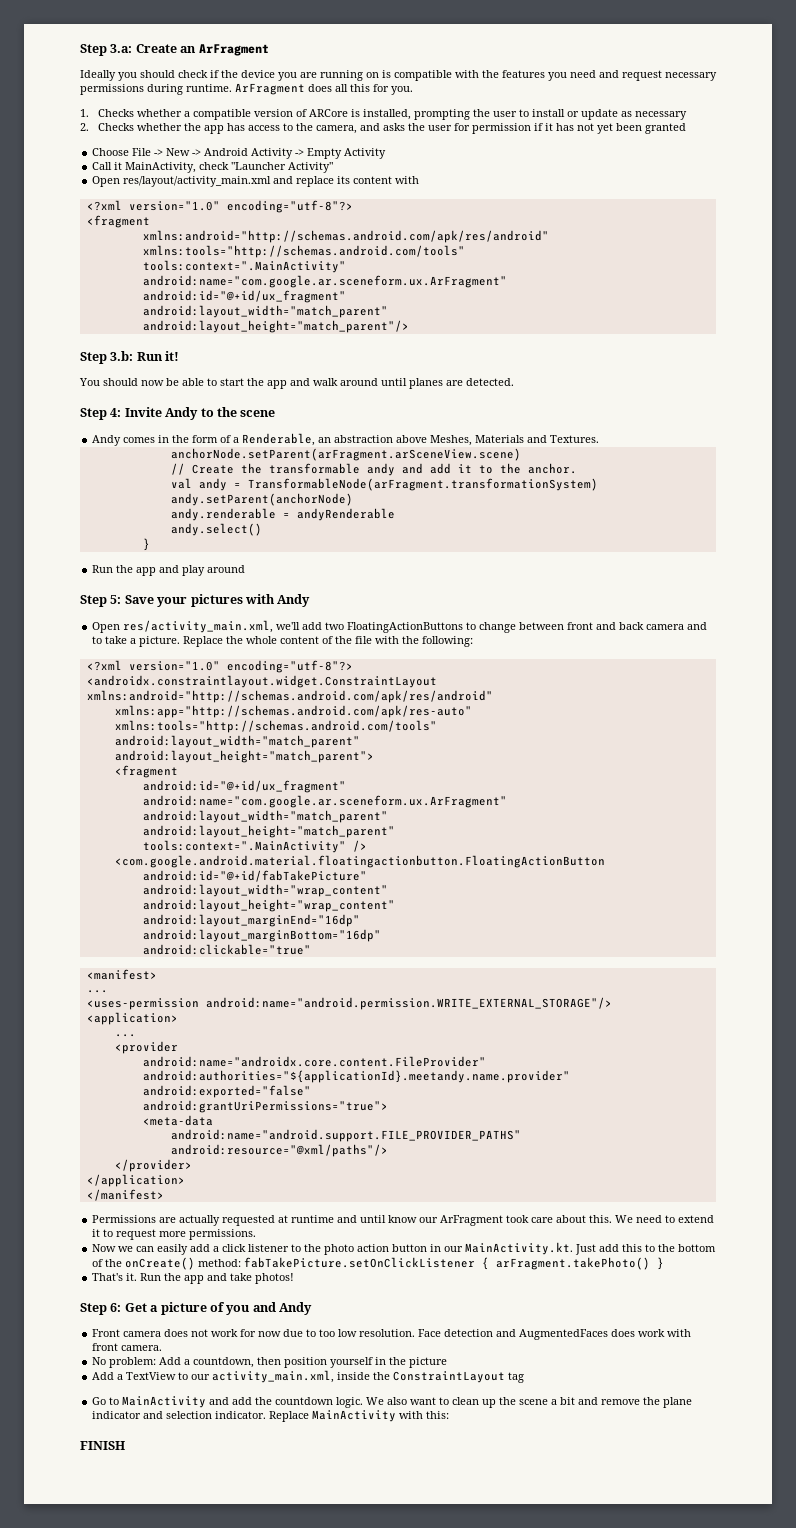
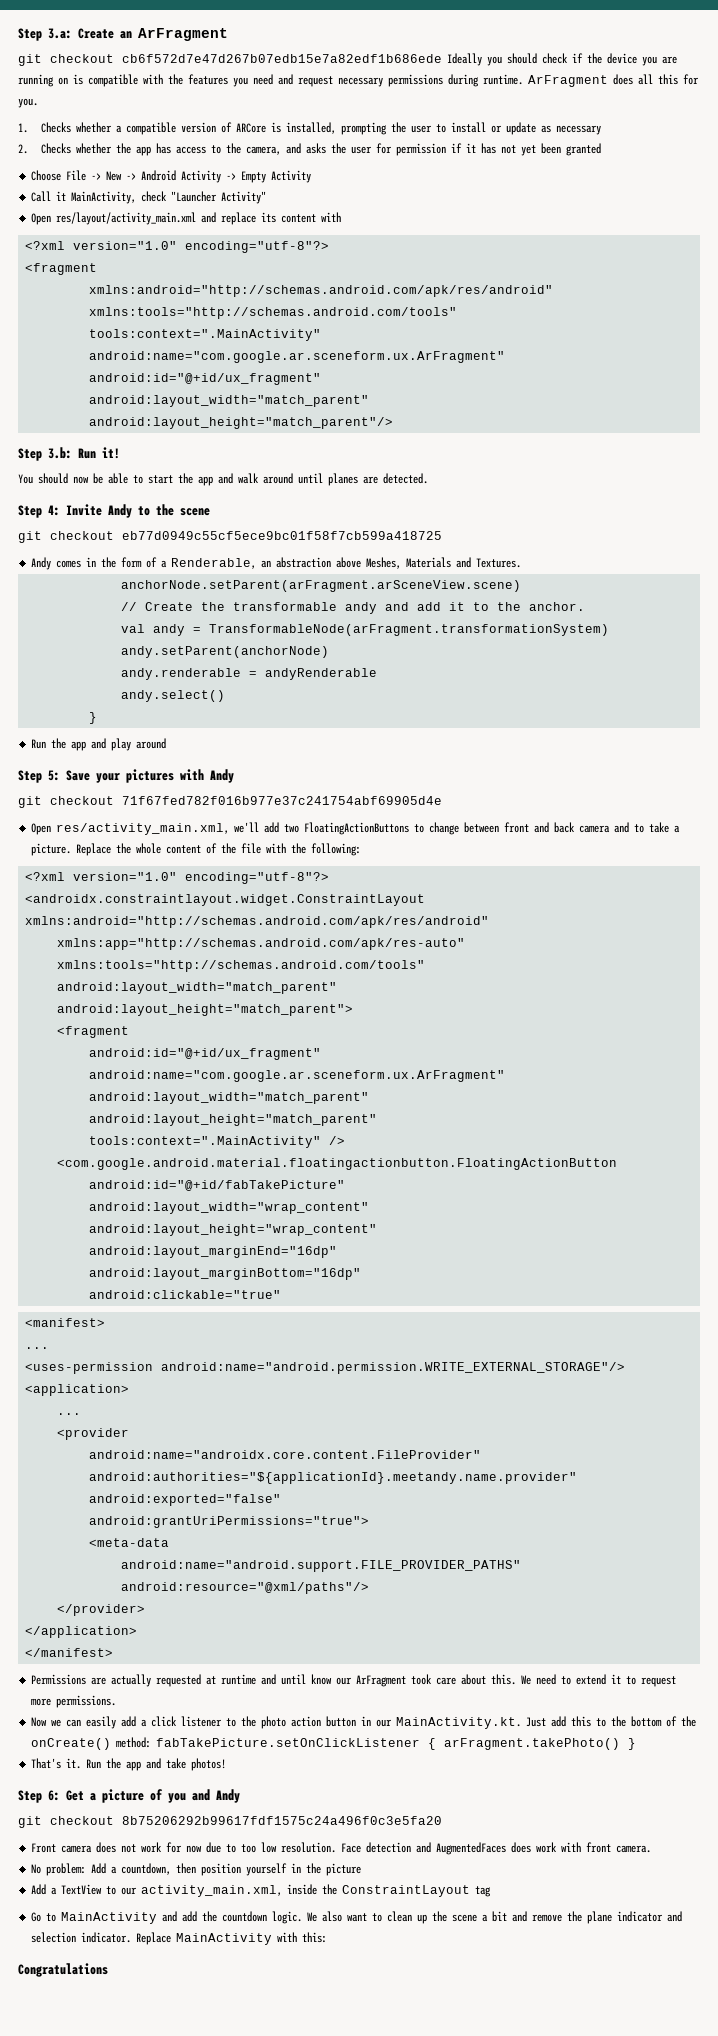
(269, 50) none -> [18,54,442,66] git checkout cb6f572d7e47d267b07edb15e7a82edf1b686ede
(276, 413) none -> [18,531,442,543] // git checkout eb77d0949c55cf5ece9bc01f58f7cb599a418725
(311, 600) none -> [18,796,442,808] // git checkout 71f67fed782f016b977e37c241754abf69905d4e
(312, 1308) none -> [18,1816,442,1828] // git checkout 8b75206292b99617fdf1575c24a496f0c3e5fa20
[80,1441,125,1450] FINISH -> [18,1963,108,1977] Congratulations

